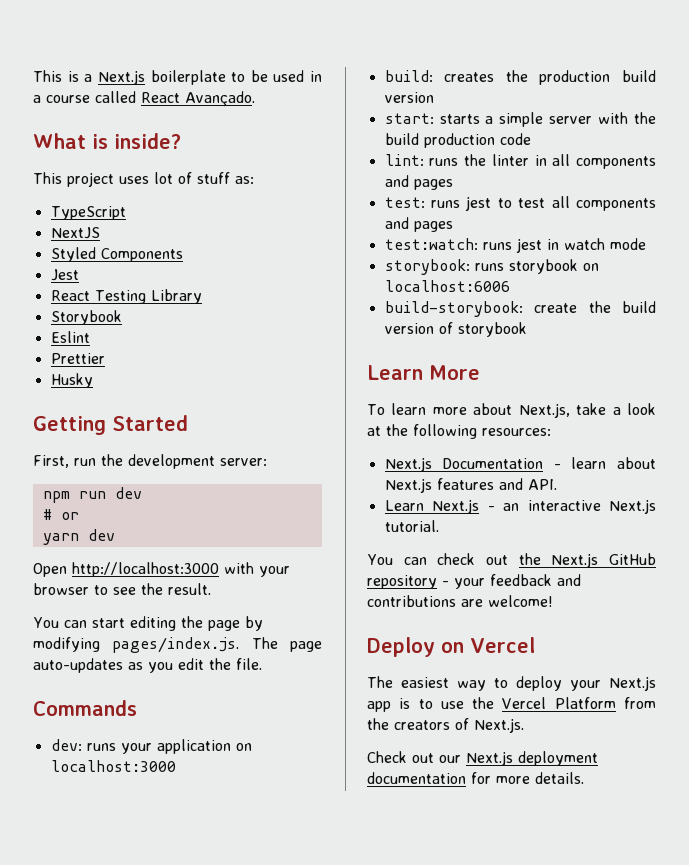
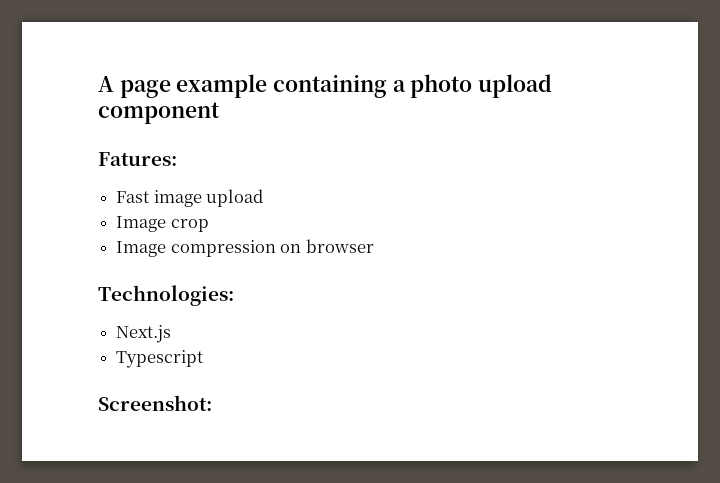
[33,70,322,85] [33,91,255,107] [33,133,181,149] [33,172,254,187] [50,206,126,220] [50,227,100,239] [50,247,183,262] [50,269,79,281] [50,289,202,304] [50,310,122,325] [50,331,90,343] [50,353,105,364] [50,373,93,388] [33,415,188,435] [33,454,267,469] [42,487,142,503] [42,509,79,520] [42,529,115,545] [33,562,290,577] [33,583,211,595] [33,616,263,631] [33,637,322,653] [33,658,262,673] [33,700,137,716] [50,739,252,754] [50,760,176,772] [384,70,656,85] [384,92,434,103] [384,112,656,127] [384,133,531,148] [384,154,656,169] [384,175,453,190] [384,196,656,211] [384,217,453,232] [384,238,646,253] [384,259,599,275] [384,280,510,292] [384,301,656,317] [384,322,527,337] [367,365,480,380] [367,403,656,418] [367,424,551,439] [384,457,656,472] [384,478,557,493] [384,499,656,514] [384,520,439,532] [367,553,656,568] [367,574,581,589] [367,595,553,607] [367,637,535,657] [367,676,656,691] [367,697,656,712] [367,718,524,733] [367,751,598,766] [367,772,584,784] This is a Next.js boilerplate to be used in a course called React Avançado. // What is inside? // This project uses lot of stuff as: // TypeScript // NextJS // Styled Components // Jest // React Testing Library // Storybook // Eslint // Prettier // Husky // Getting Started // First, run the development server: // npm run dev // # or // yarn dev // Open http://localhost:3000 with your browser to see the result. // You can start editing the page by modifying pages/index.js. The page auto-updates as you edit the file. // Commands // dev: runs your application on localhost:3000 // build: creates the production build version // start: starts a simple server with the build production code // lint: runs the linter in all components and pages // test: runs jest to test all components and pages // test:watch: runs jest in watch mode // storybook: runs storybook on localhost:6006 // build-storybook: create the build version of storybook // Learn More // To learn more about Next.js, take a look at the following resources: // Next.js Documentation - learn about Next.js features and API. // Learn Next.js - an interactive Next.js tutorial. // You can check out the Next.js GitHub repository - your feedback and contributions are welcome! // Deploy on Vercel // The easiest way to deploy your Next.js app is to use the Vercel Platform from the creators of Next.js. // Check out our Next.js deployment documentation for more details. -> [98,74,553,98] [98,102,220,124] [98,152,177,166] [116,189,264,207] [116,216,209,232] [116,239,374,257] [98,285,234,306] [116,325,172,343] [116,350,204,368] [98,395,212,411] A page example containing a photo upload component // Fatures: // Fast image upload // Image crop // Image compression on browser // Technologies: // Next.js // Typescript // Screenshot:

